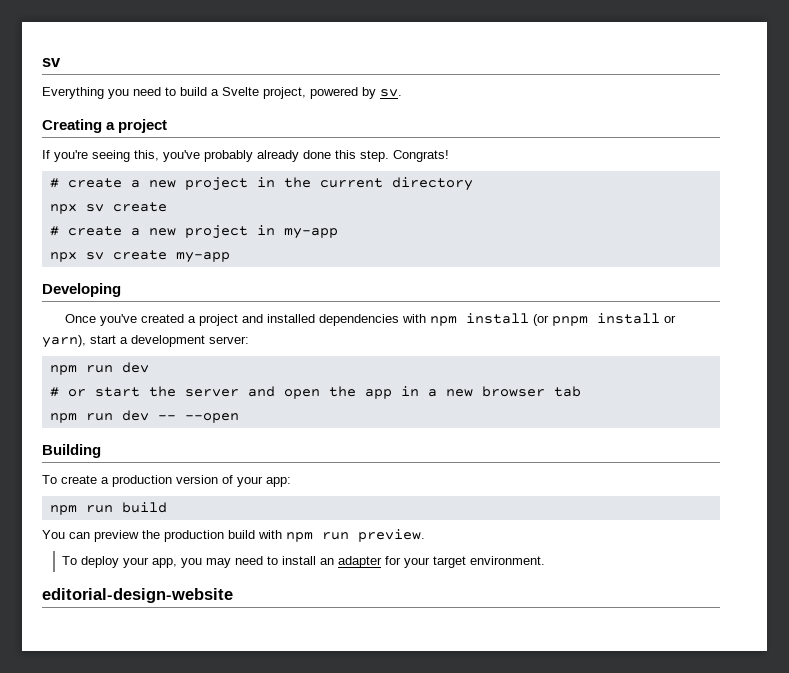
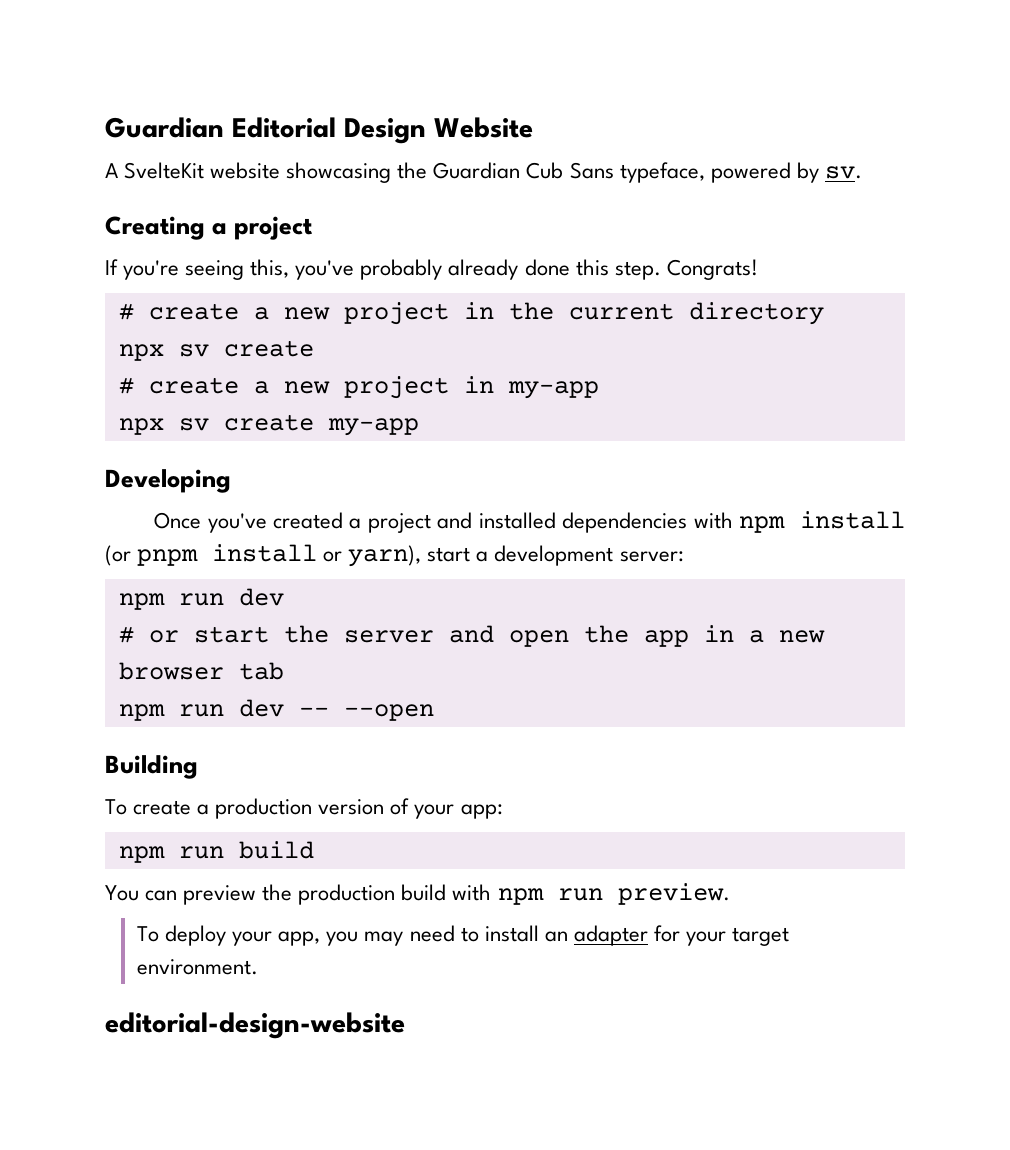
[42,58,61,67] [42,87,306,99] sv // Everything you need to build a Svelte project, -> [105,117,533,144] [105,162,705,183] Guardian Editorial Design Website // A SvelteKit website showcasing the Guardian Cub Sans typeface,

